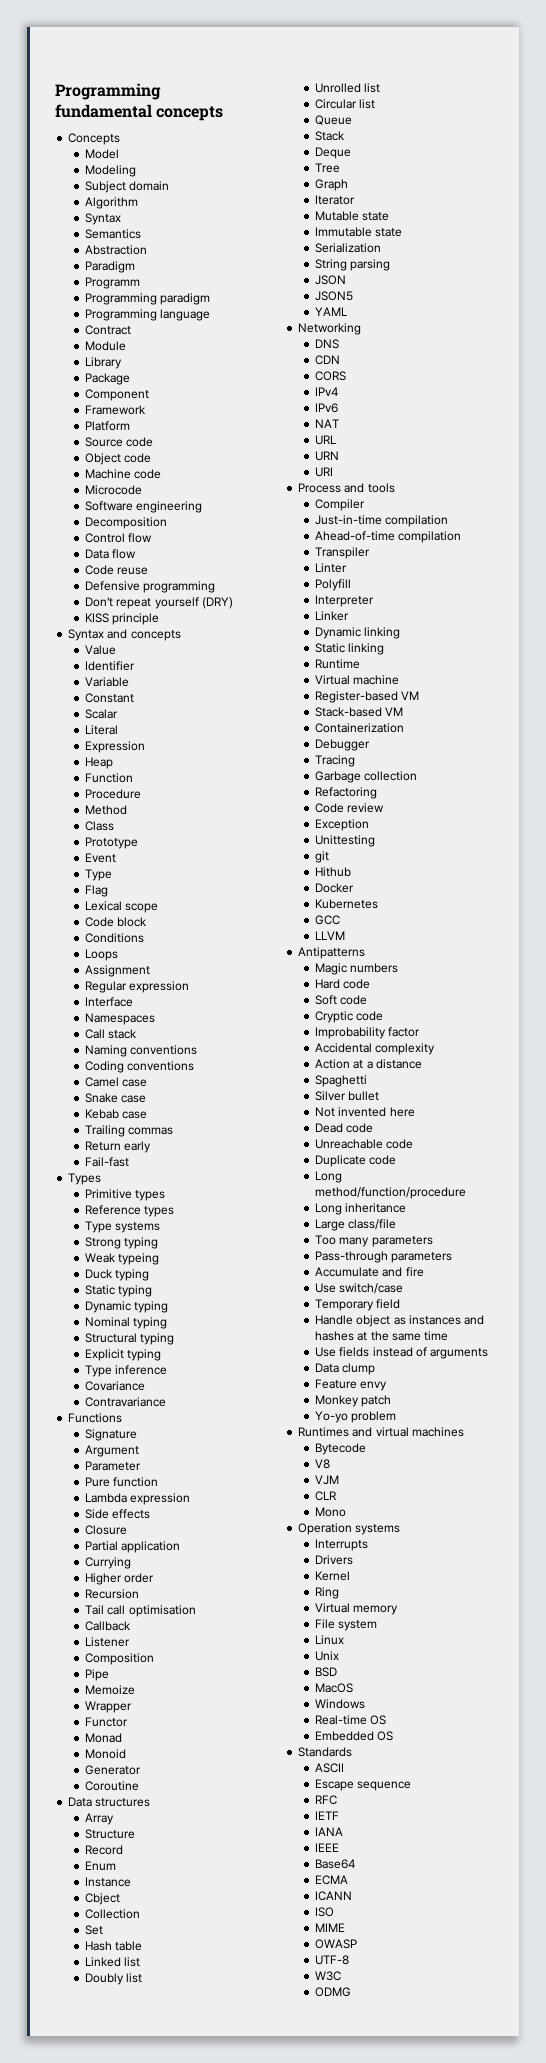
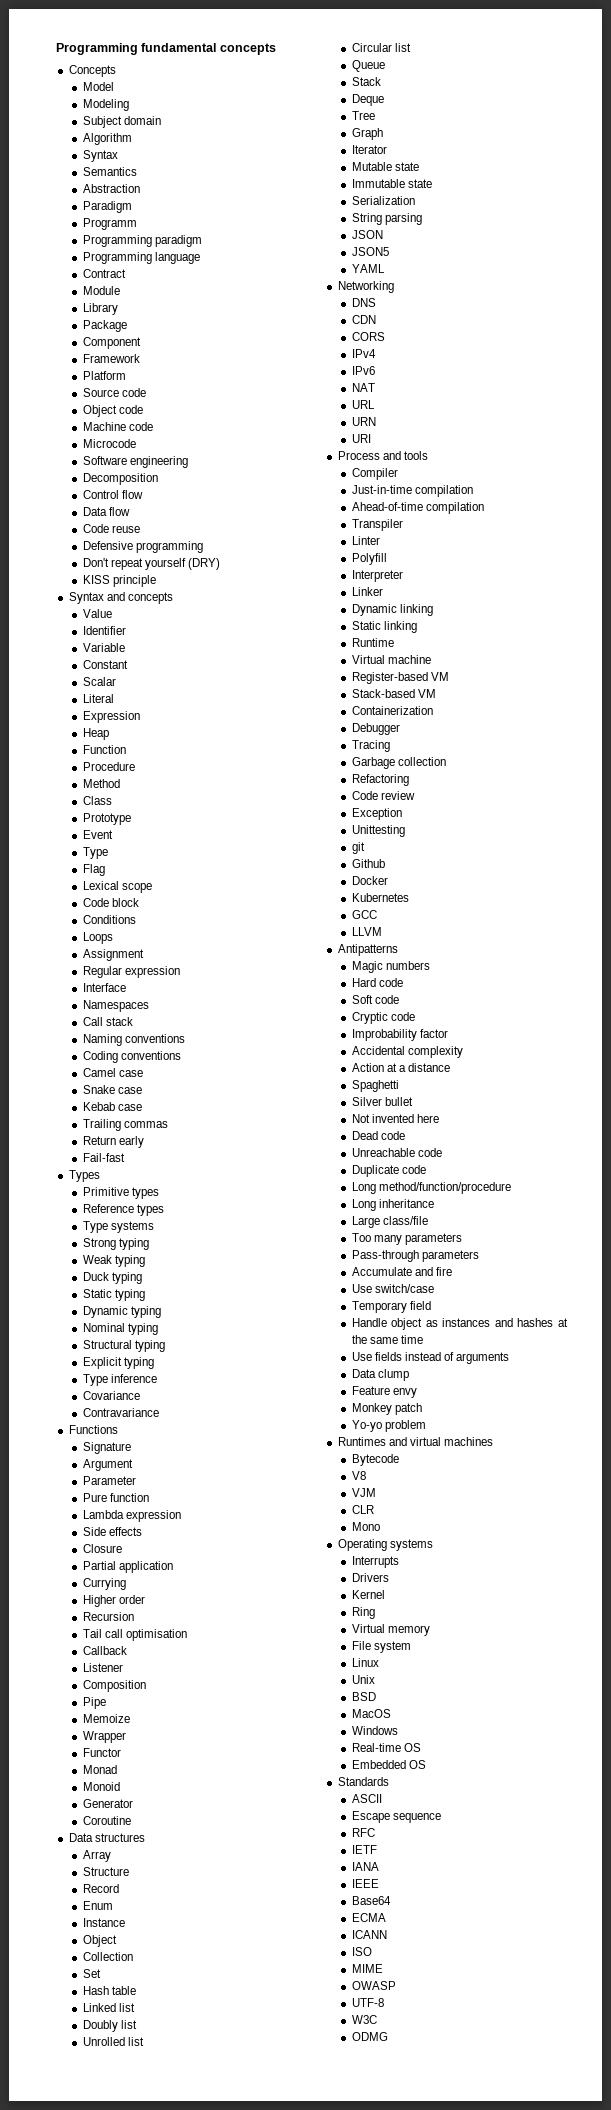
[118,1253,160,1265] typeing -> [114,1255,145,1267] typing
[85,1893,121,1905] Cbject -> [82,1935,117,1947] Object
[315,867,352,877] Hithub -> [351,859,385,868] Github
[298,1523,353,1535] Operation -> [337,1539,387,1551] Operating

